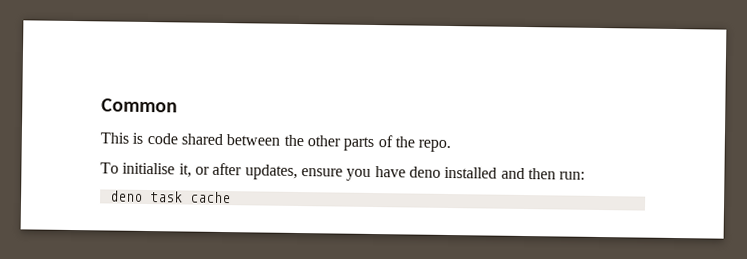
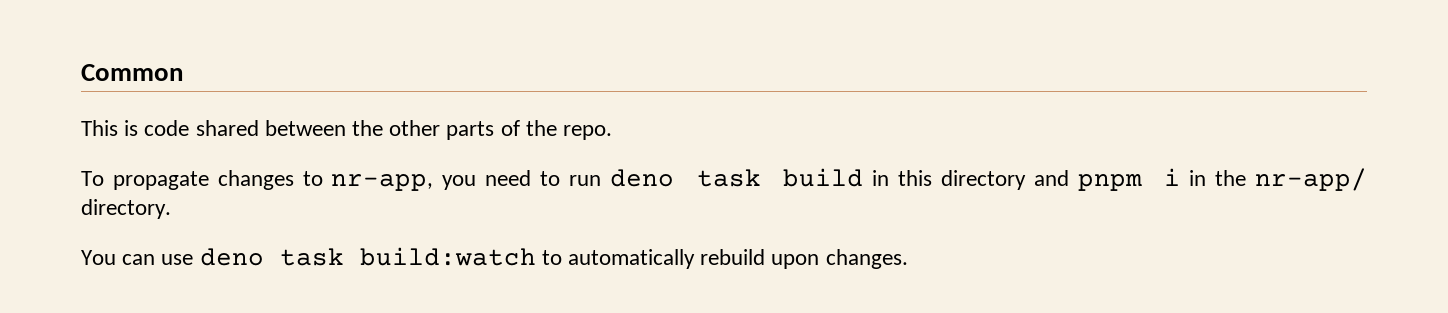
[122,162,586,181] [109,190,231,204] initialise it, or after updates, ensure you have deno installed and then run: // deno task cache -> [112,168,1368,191] [81,199,171,219] [81,247,908,269] propagate changes to nr-app, you need to run deno task build in this directory and pnpm i in the nr-app/ directory. // You can use deno task build:watch to automatically rebuild upon changes.

